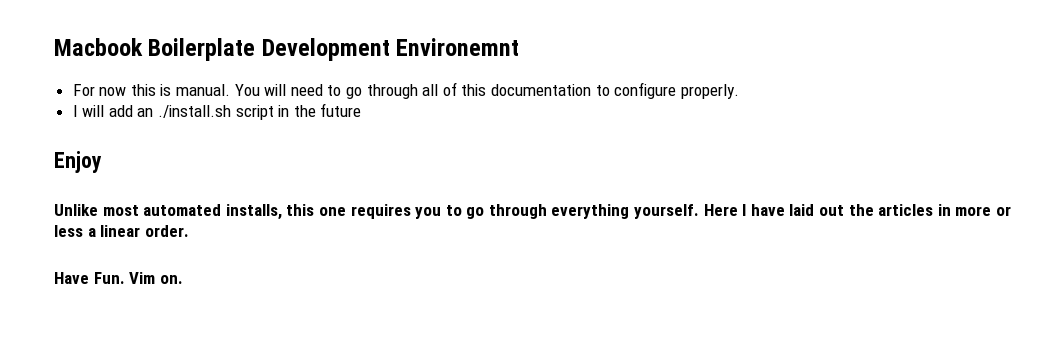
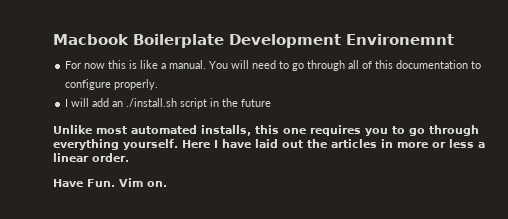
(172, 90) none -> [140,60,167,69] like a
[54,151,102,173] // Enjoy -> (272, 103) none

